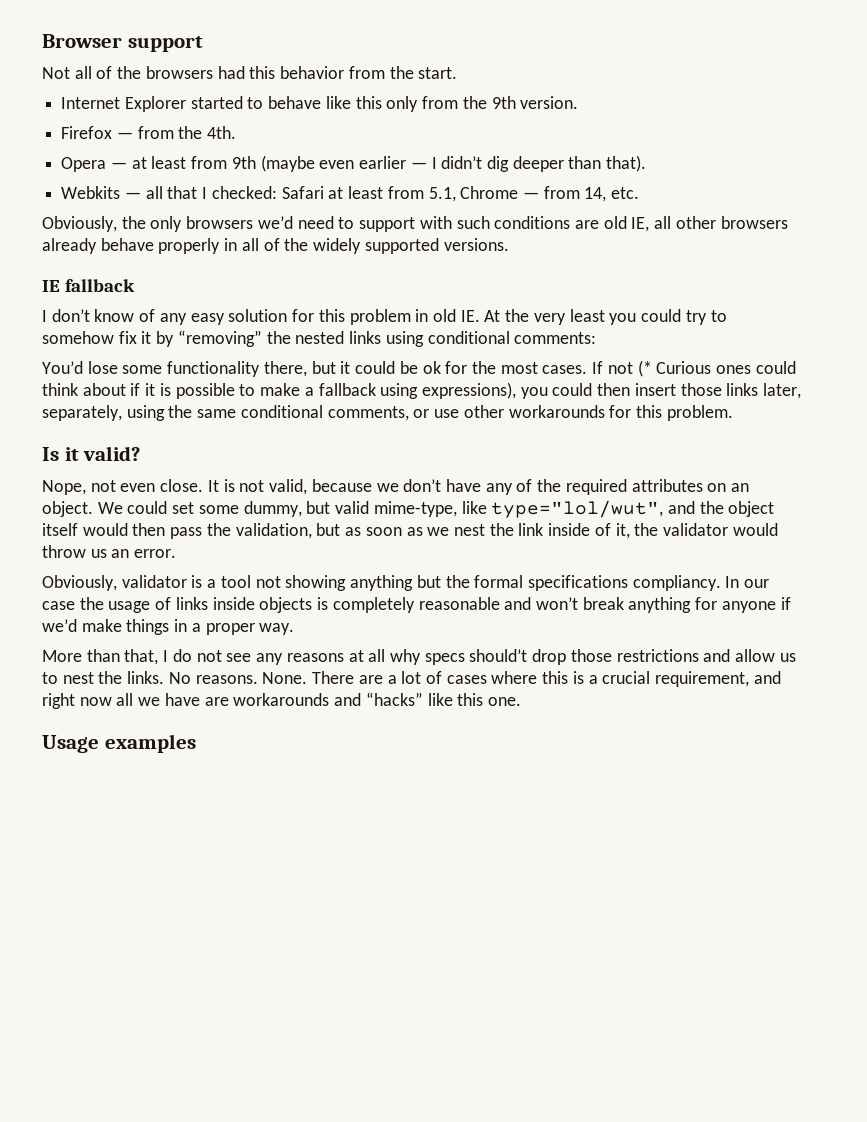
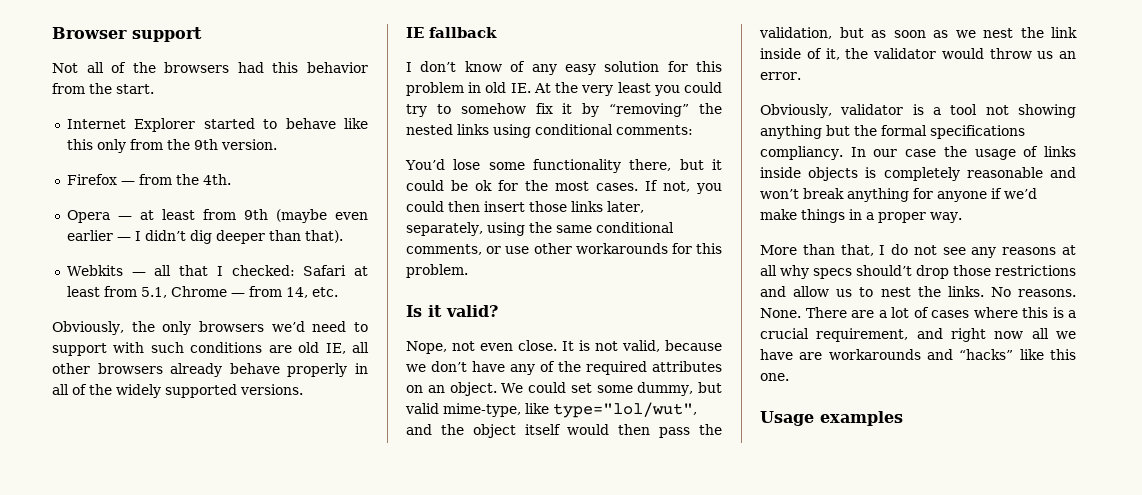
[607,360,796,377] [42,382,516,399] not (* Curious ones could think about if it is possible to make a fallback using expressions), -> [663,181,690,192] not,

